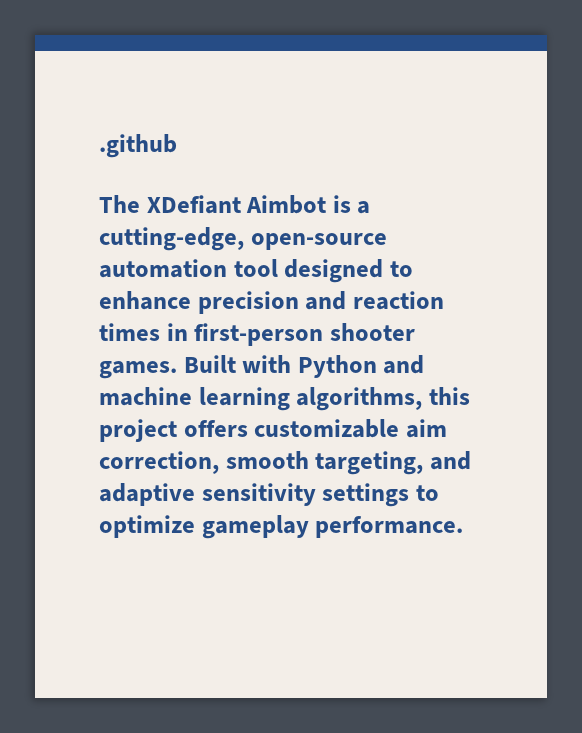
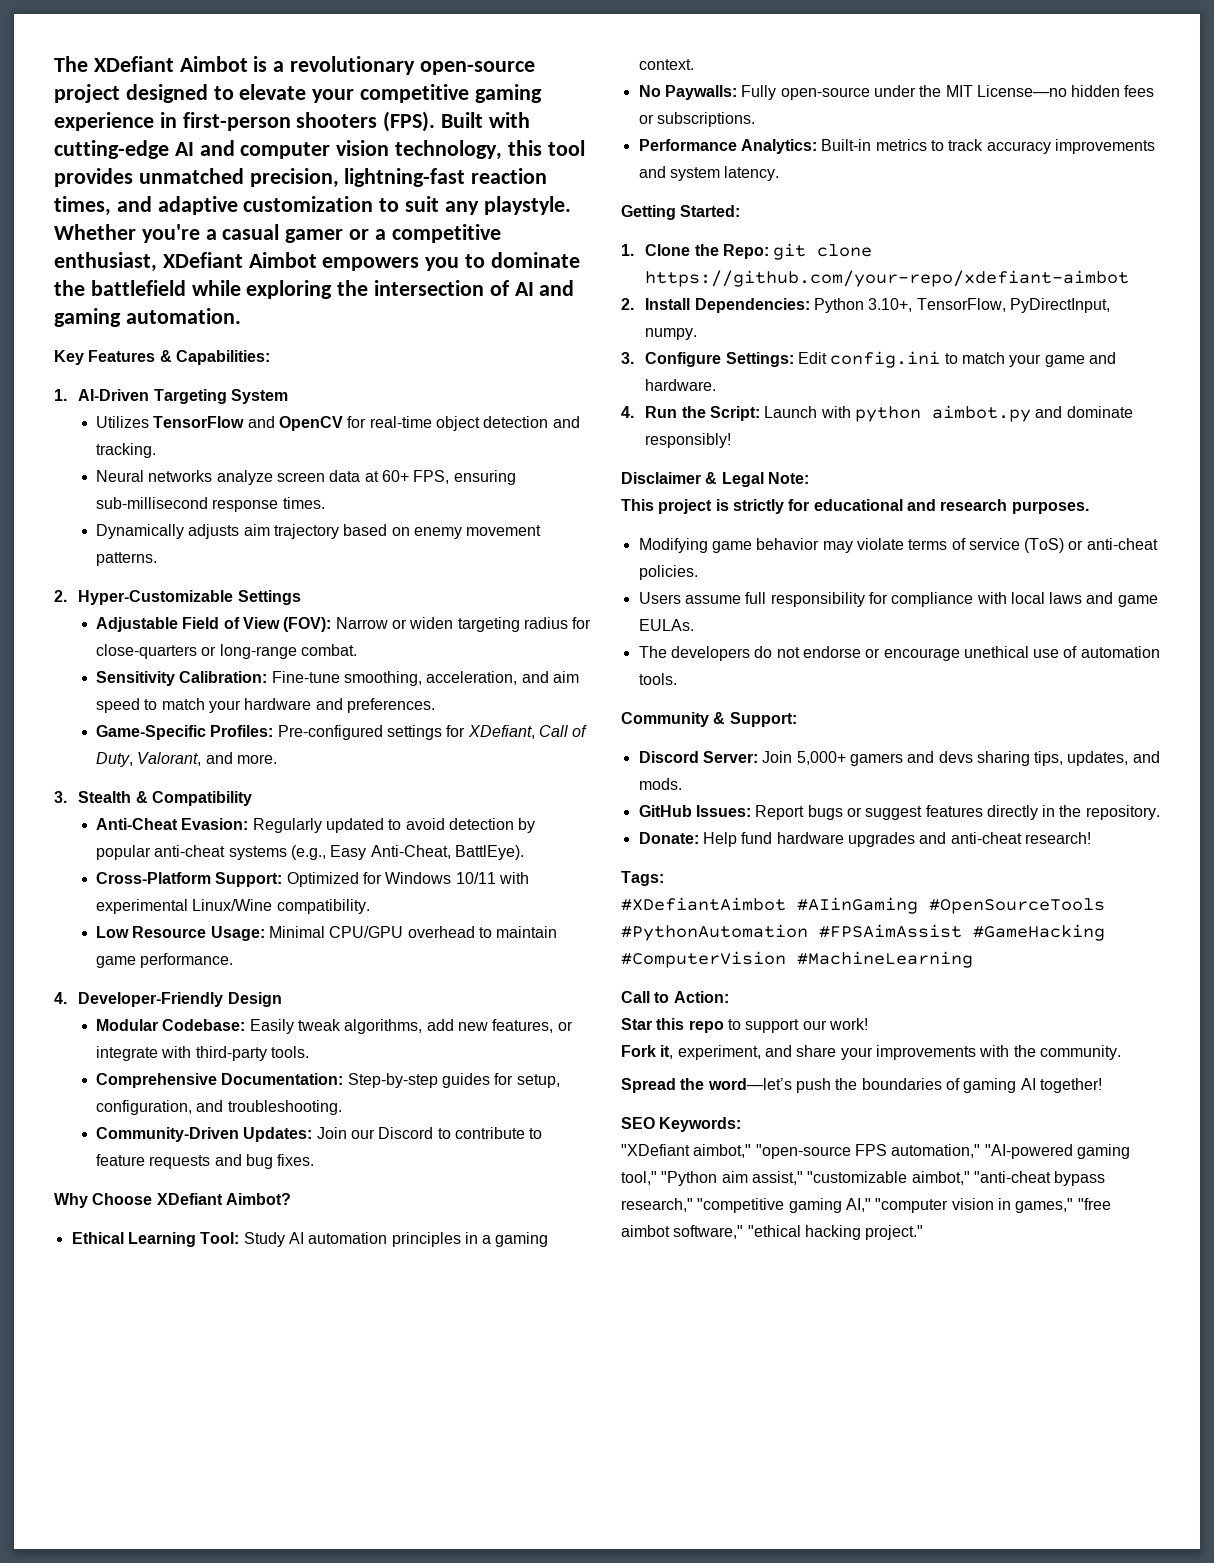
[99,134,177,158] .github // -> (54, 64) none
[99,227,387,251] [99,259,413,283] [99,291,444,314] [99,323,415,346] [99,355,425,379] [99,387,470,411] [99,419,447,442] [99,451,471,475] [99,483,439,507] [99,515,464,539] cutting-edge, open-source automation tool designed to enhance precision and reaction times in first-person shooter games. Built with Python and machine learning algorithms, this project offers customizable aim correction, smooth targeting, and adaptive sensitivity settings to optimize gameplay performance. -> [290,56,535,75] [54,84,542,103] [54,111,530,132] [54,140,585,160] [54,168,548,188] [54,196,571,216] [54,224,501,243] [54,252,580,272] [54,280,575,299] [54,308,241,327] [54,350,270,365] [54,389,288,404] [95,416,580,431] [95,443,156,458] [95,470,516,485] [95,497,325,512] [95,524,542,539] [95,552,157,566] [54,590,301,605] [95,617,592,632] [95,644,357,659] [95,671,579,686] [95,698,435,713] [95,725,588,740] [95,752,277,767] [54,791,252,806] [95,818,536,833] [95,845,524,860] [95,872,529,887] [95,899,370,914] [95,926,558,941] [95,953,234,968] [54,992,282,1007] [95,1019,573,1034] [95,1046,309,1061] [95,1073,560,1088] [95,1100,342,1115] [95,1127,543,1142] [95,1154,315,1169] [54,1193,291,1208] [71,1232,549,1247] [638,59,694,70] [638,85,1155,100] [638,112,755,127] [638,139,1155,154] [638,166,780,181] [621,205,741,220] [621,243,873,260] [645,270,1130,287] [621,298,1110,313] [645,328,698,340] [621,351,1116,368] [645,379,717,391] [621,405,1133,422] [645,433,732,448] [621,472,809,487] [621,499,1089,514] [638,538,1158,553] [638,565,698,580] [638,592,1158,607] [638,619,694,631] [638,646,1160,661] [638,673,677,685] [621,712,797,727] [638,751,1160,766] [638,778,682,790] [638,805,1160,820] [638,832,1091,847] [621,871,664,886] [621,897,1105,914] [621,924,1105,941] [621,951,973,968] [621,991,729,1003] [621,1018,868,1033] [621,1045,1121,1060] [621,1078,1102,1093] [621,1117,742,1132] [621,1144,1130,1159] [621,1171,1106,1186] [621,1198,1111,1213] [621,1225,924,1240] revolutionary open-source project designed to elevate your competitive gaming experience in first-person shooters (FPS). Built with cutting-edge AI and computer vision technology, this tool provides unmatched precision, lightning-fast reaction times, and adaptive customization to suit any playstyle. Whether you're a casual gamer or a competitive enthusiast, XDefiant Aimbot empowers you to dominate the battlefield while exploring the intersection of AI and gaming automation. // Key Features & Capabilities: // 1. AI-Driven Targeting System // Utilizes TensorFlow and OpenCV for real-time object detection and tracking. // Neural networks analyze screen data at 60+ FPS, ensuring sub-millisecond response times. // Dynamically adjusts aim trajectory based on enemy movement patterns. // 2. Hyper-Customizable Settings // Adjustable Field of View (FOV): Narrow or widen targeting radius for close-quarters or long-range combat. // Sensitivity Calibration: Fine-tune smoothing, acceleration, and aim speed to match your hardware and preferences. // Game-Specific Profiles: Pre-configured settings for XDefiant, Call of Duty, Valorant, and more. // 3. Stealth & Compatibility // Anti-Cheat Evasion: Regularly updated to avoid detection by popular anti-cheat systems (e.g., Easy Anti-Cheat, BattlEye). // Cross-Platform Support: Optimized for Windows 10/11 with experimental Linux/Wine compatibility. // Low Resource Usage: Minimal CPU/GPU overhead to maintain game performance. // 4. Developer-Friendly Design // Modular Codebase: Easily tweak algorithms, add new features, or integrate with third-party tools. // Comprehensive Documentation: Step-by-step guides for setup, configuration, and troubleshooting. // Community-Driven Updates: Join our Discord to contribute to feature requests and bug fixes. // Why Choose XDefiant Aimbot? // Ethical Learning Tool: Study AI automation principles in a gaming context. // No Paywalls: Fully open-source under the MIT License—no hidden fees or subscriptions. // Performance Analytics: Built-in metrics to track accuracy improvements and system latency. // Getting Started: // 1. Clone the Repo: git clone https://github.com/your-repo/xdefiant-aimbot // 2. Install Dependencies: Python 3.10+, TensorFlow, PyDirectInput, numpy. // 3. Configure Settings: Edit config.ini to match your game and hardware. // 4. Run the Script: Launch with python aimbot.py and dominate responsibly! // Disclaimer & Legal Note: // This project is strictly for educational and research purposes. // Modifying game behavior may violate terms of service (ToS) or anti-cheat policies. // Users assume full responsibility for compliance with local laws and game EULAs. // The developers do not endorse or encourage unethical use of automation tools. // Community & Support: // Discord Server: Join 5,000+ gamers and devs sharing tips, updates, and mods. // GitHub Issues: Report bugs or suggest features directly in the repository. // Donate: Help fund hardware upgrades and anti-cheat research! // Tags: // #XDefiantAimbot #AIinGaming #OpenSourceTools #PythonAutomation #FPSAimAssist #GameHacking #ComputerVision #MachineLearning // Call to Action: // Star this repo to support our work! // Fork it, experiment, and share your improvements with the community. // Spread the word—let’s push the boundaries of gaming AI together! // SEO Keywords: // "XDefiant aimbot," "open-source FPS automation," "AI-powered gaming tool," "Python aim assist," "customizable aimbot," "anti-cheat bypass research," "competitive gaming AI," "computer vision in games," "free aimbot software," "ethical hacking project."

